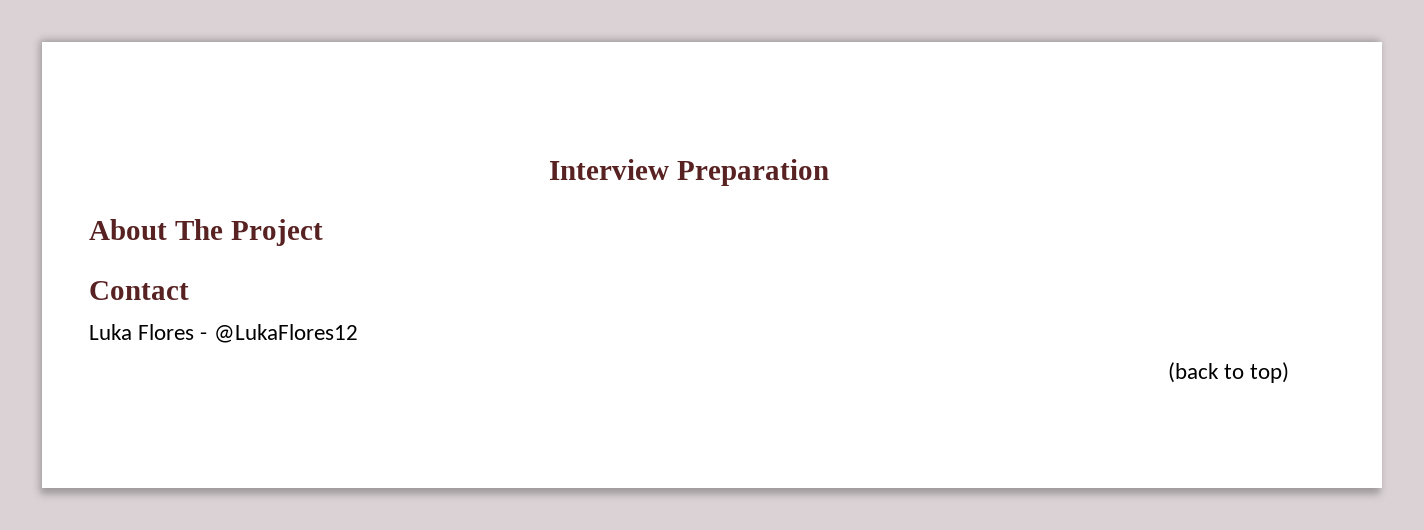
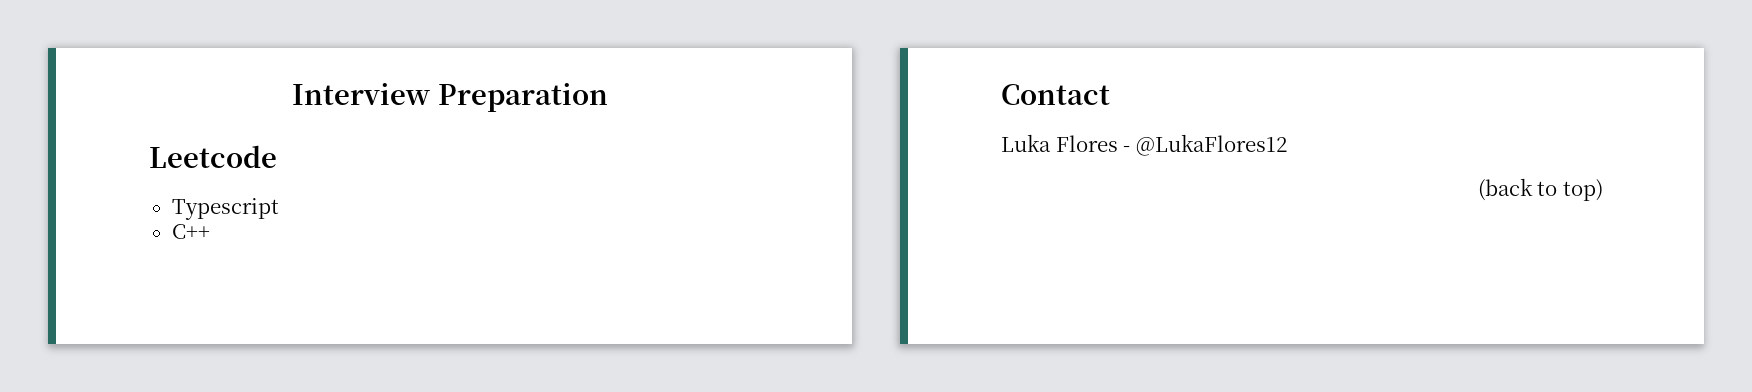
[89,219,323,246] About The Project -> [149,145,277,168] [171,198,279,220] [171,224,210,239] Leetcode // Typescript // C++

